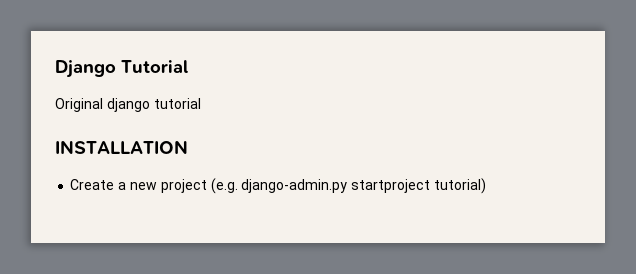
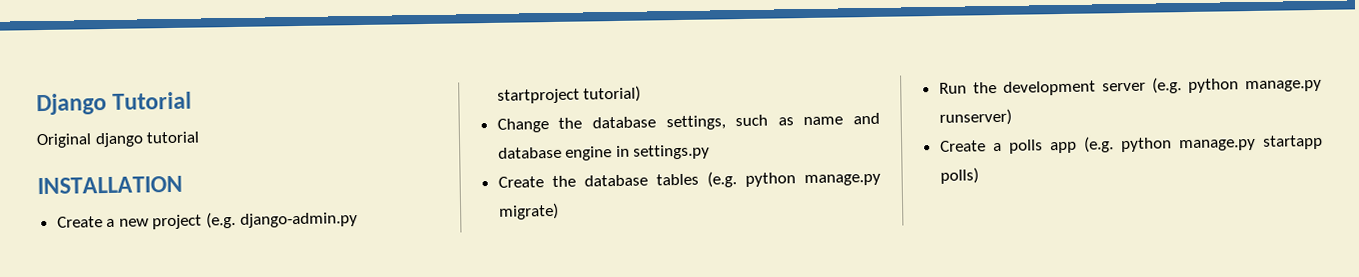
(486, 186) none -> [496,112,880,133] [497,144,711,161] [497,171,881,188] [498,202,559,220] [938,77,1322,96] [938,108,1012,126] [939,134,1323,154] [939,167,979,184] // Change the database settings, such as name and database engine in settings.py // Create the database tables (e.g. python manage.py migrate) // Run the development server (e.g. python manage.py runserver) // Create a polls app (e.g. python manage.py startapp polls)

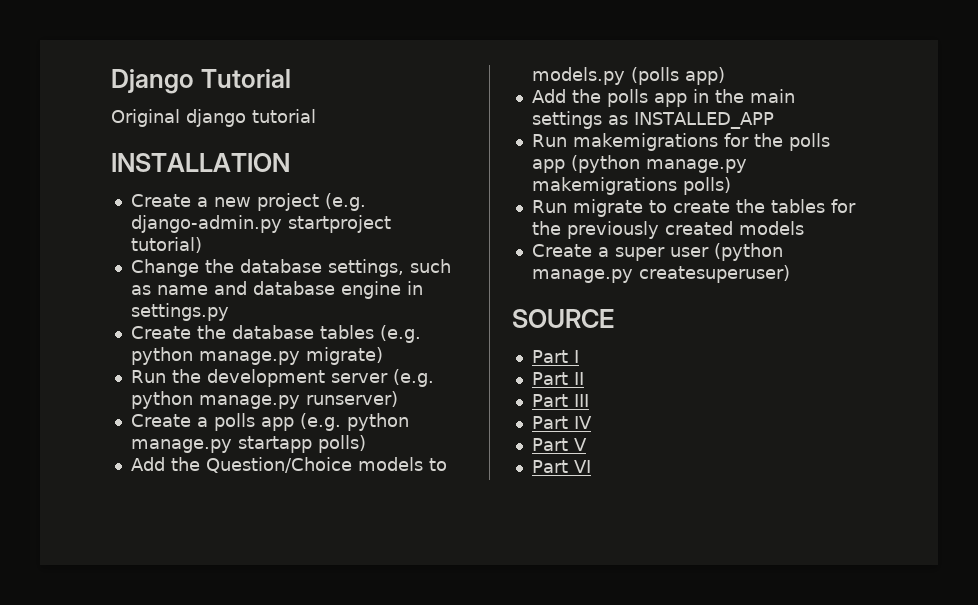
(979, 175) none -> [130,457,447,473] [531,67,725,85] [531,89,795,107] [531,111,774,129] [531,133,830,151] [531,155,747,173] [531,177,731,195] [531,199,856,217] [531,221,804,239] [531,243,783,261] [531,265,790,283] [512,309,614,328] [531,350,579,363] [531,372,584,385] [531,394,589,407] [531,416,592,429] [531,438,587,451] [531,460,591,473] // Add the Question/Choice models to models.py (polls app) // Add the polls app in the main settings as INSTALLED_APP // Run makemigrations for the polls app (python manage.py makemigrations polls) // Run migrate to create the tables for the previously created models // Create a super user (python manage.py createsuperuser) // SOURCE // Part I // Part II // Part III // Part IV // Part V // Part VI

